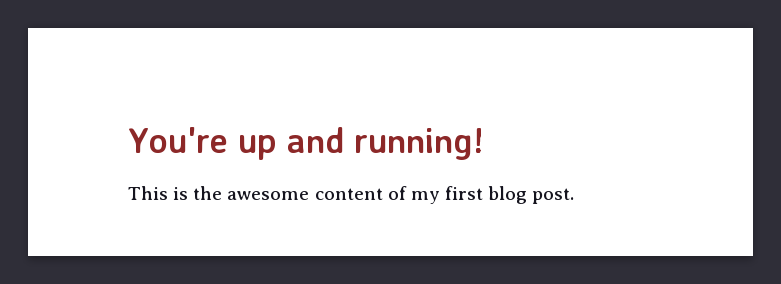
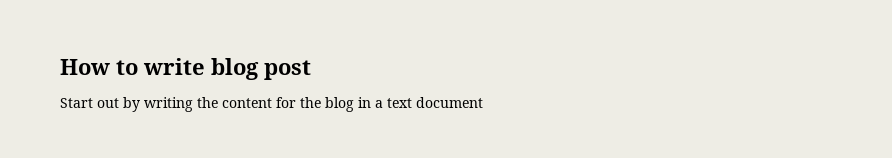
[128,127,484,160] [128,186,575,204] You're up and running! // This is the awesome content of my first blog post. -> [60,58,311,80] [60,97,483,112] How to write blog post // Start out by writing the content for the blog in a text document

